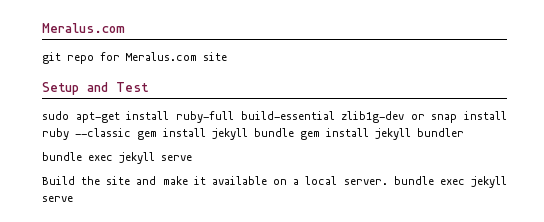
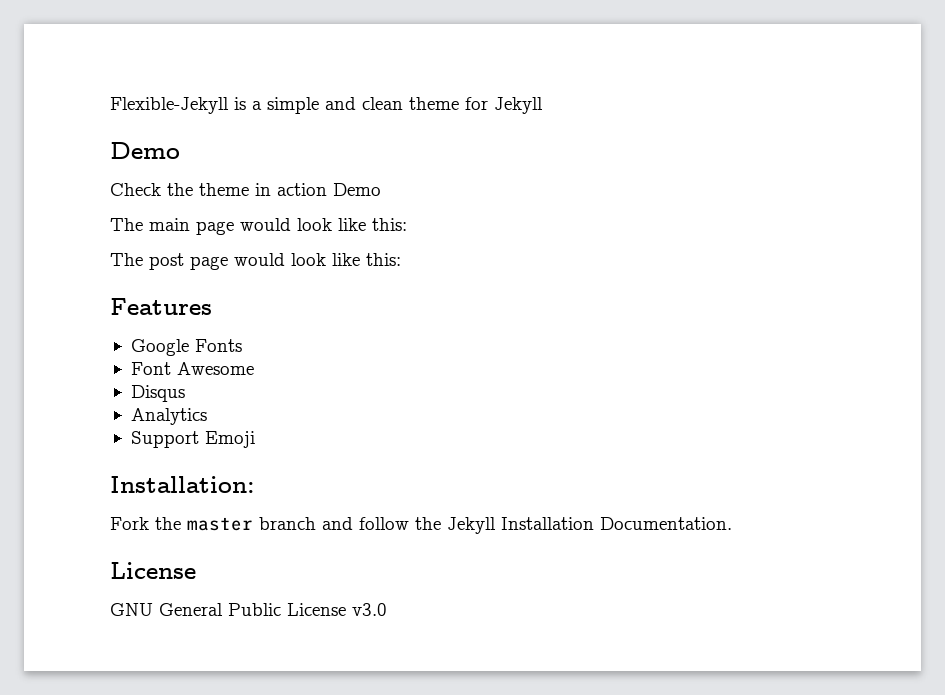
[42,23,125,33] [42,52,227,64] [42,82,149,95] [42,111,507,123] [42,128,464,140] [42,152,192,164] [42,176,507,188] [42,196,73,202] Meralus.com // git repo for Meralus.com site // Setup and Test // sudo apt-get install ruby-full build-essential zlib1g-dev or snap install ruby --classic gem install jekyll bundle gem install jekyll bundler // bundle exec jekyll serve // Build the site and make it available on a local server. bundle exec jekyll serve -> [110,97,543,114] [110,142,180,159] [110,183,381,196] [110,218,407,235] [110,253,401,270] [110,298,212,315] [130,339,242,356] [130,362,254,375] [130,385,185,402] [130,408,207,425] [130,431,255,448] [110,476,255,493] [110,517,732,534] [110,562,196,579] [110,603,387,616] Flexible-Jekyll is a simple and clean theme for Jekyll // Demo // Check the theme in action Demo // The main page would look like this: // The post page would look like this: // Features // Google Fonts // Font Awesome // Disqus // Analytics // Support Emoji // Installation: // Fork the master branch and follow the Jekyll Installation Documentation. // License // GNU General Public License v3.0

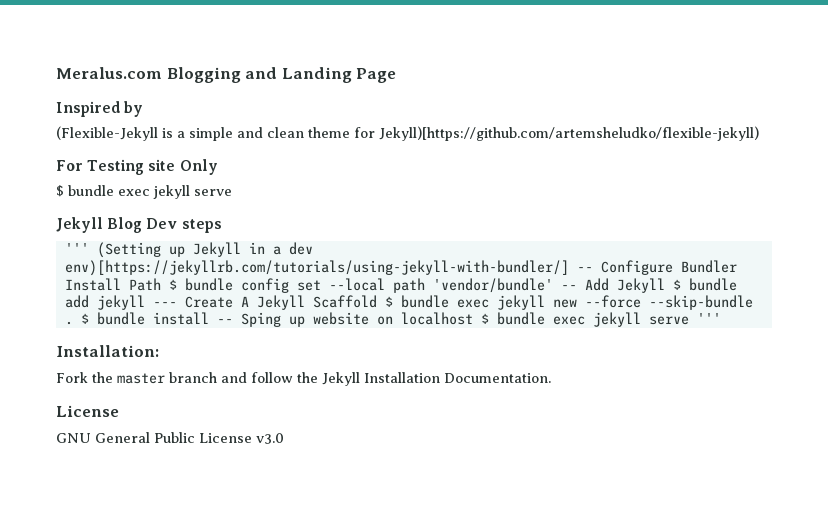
[110,97,229,114] Flexible-Jekyll -> [56,67,397,83] [56,101,144,117] [56,126,158,141] Meralus.com Blogging and Landing Page // Inspired by // (Flexible-Jekyll
[494,97,543,114] [110,142,180,159] [110,183,381,196] [110,218,407,235] [110,253,401,270] [110,298,212,315] [130,339,242,356] [130,362,254,375] [130,385,185,402] [130,408,207,425] [130,431,255,448] Jekyll // Demo // Check the theme in action Demo // The main page would look like this: // The post page would look like this: // Features // Google Fonts // Font Awesome // Disqus // Analytics // Support Emoji -> [379,126,759,141] [56,159,218,175] [56,185,232,199] [56,217,222,233] [64,242,313,258] [64,260,737,276] [64,278,737,293] [64,295,753,310] [64,312,721,327] Jekyll)[https://github.com/artemsheludko/flexible-jekyll) // For Testing site Only // $ bundle exec jekyll serve // Jekyll Blog Dev steps // ''' (Setting up Jekyll in a dev env)[https://jekyllrb.com/tutorials/using-jekyll-with-bundler/] -- Configure Bundler Install Path $ bundle config set --local path 'vendor/bundle' -- Add Jekyll $ bundle add jekyll --- Create A Jekyll Scaffold $ bundle exec jekyll new --force --skip-bundle . $ bundle install -- Sping up website on localhost $ bundle exec jekyll serve '''

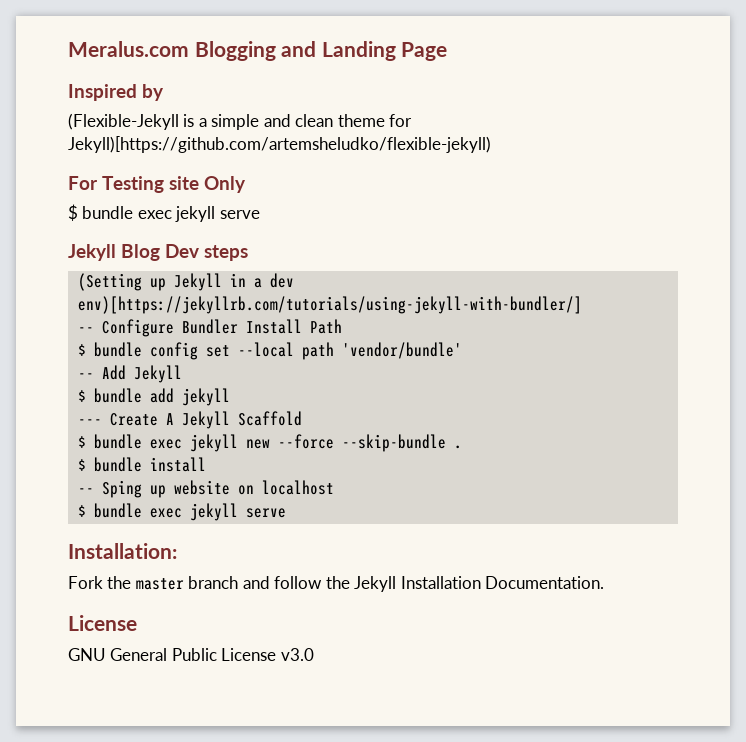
[64,243,89,254] ''' -> (248, 253) none
(569, 268) none -> (582, 305) //
(161, 284) none -> (342, 326) //
(553, 285) none -> (462, 350) //
(665, 285) none -> (182, 374) //
(145, 302) none -> (230, 397) //
(377, 301) none -> (302, 418) //
(73, 323) none -> (462, 447) //
(209, 318) none -> (206, 464) //
[480,312,721,327] $ bundle exec jekyll serve ''' -> [77,503,286,521] // $ bundle exec jekyll serve

